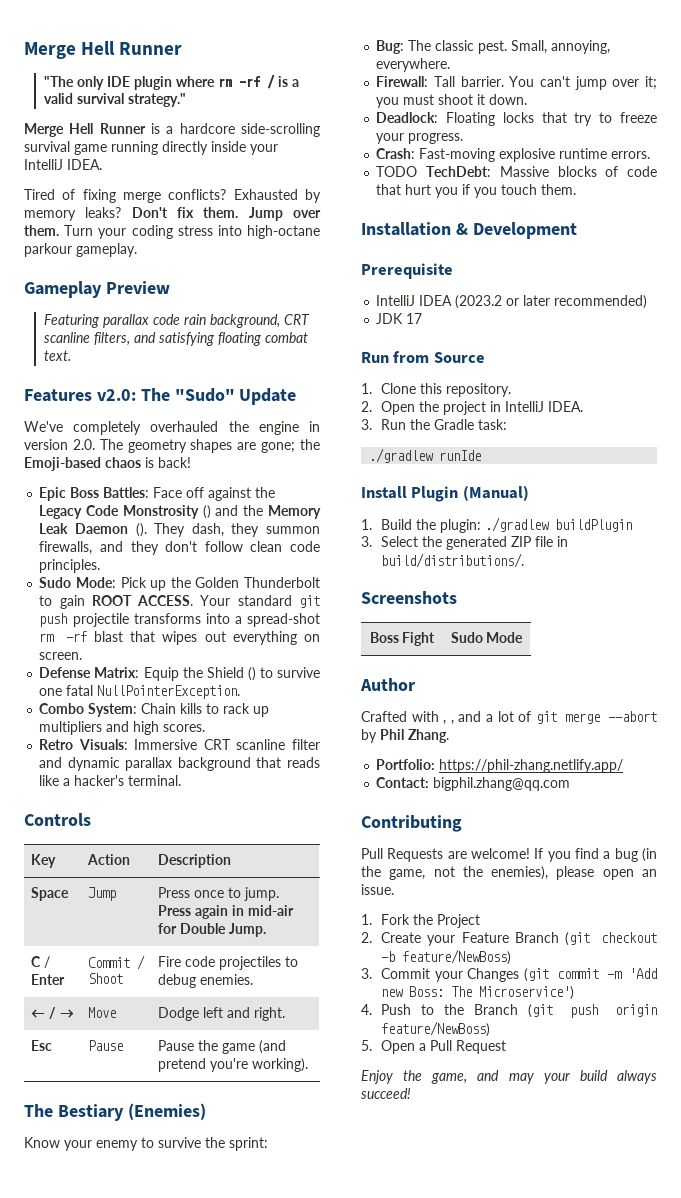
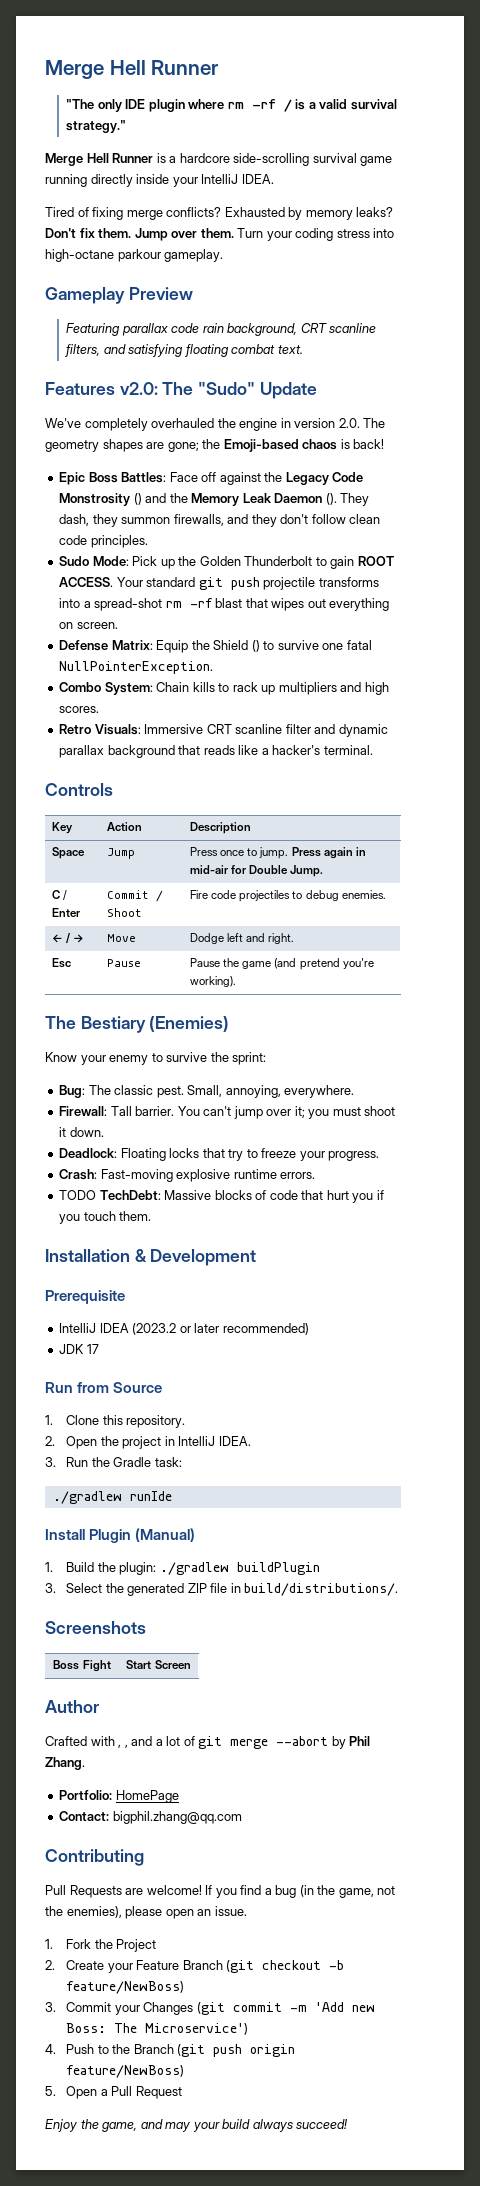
[450,632,524,643] Sudo Mode -> [126,1660,191,1669] Start Screen
[439,759,624,773] https://phil-zhang.netlify.app/ -> [115,1790,179,1803] HomePage

